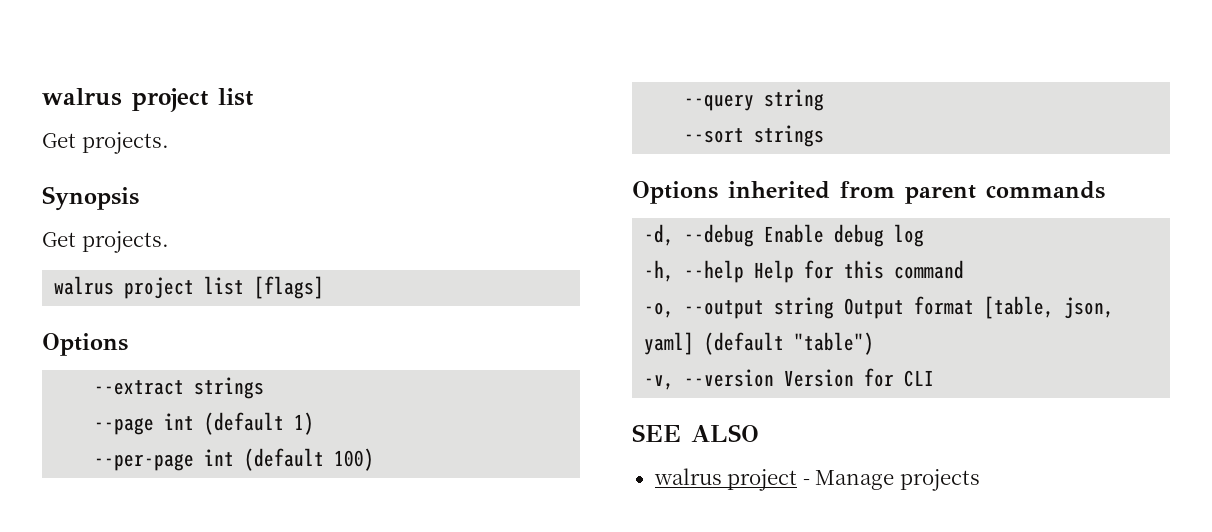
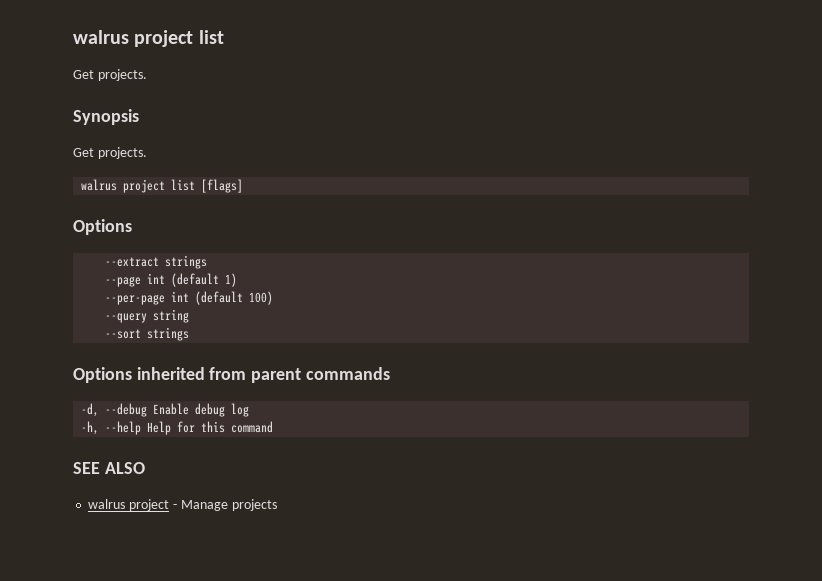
[644,296,1115,319] [644,332,875,355] [644,368,935,390] // -o, --output string Output format [table, json, yaml] (default "table") // -v, --version Version for CLI -> (274, 427) none

